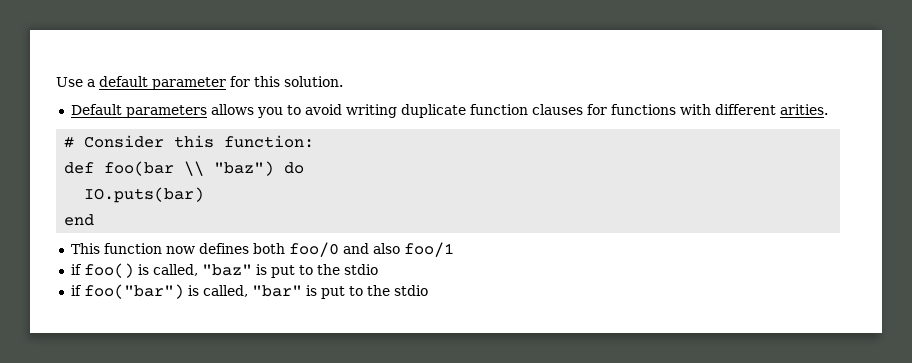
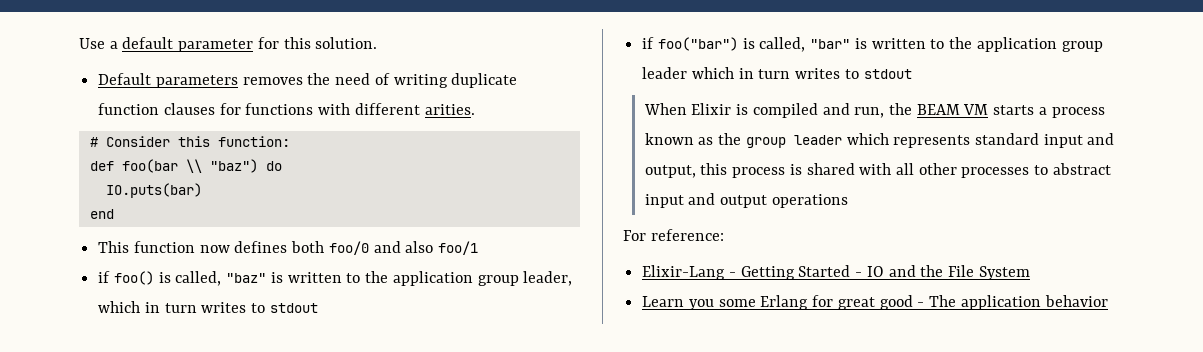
[210,104,342,118] allows you to avoid -> [242,73,390,85] removes the need of
[270,264,378,278] put to the stdio -> [287,271,573,286] [98,301,318,313] written to the application group leader, which in turn writes to stdout
[320,285,428,299] put to the stdio -> [871,37,1103,52] [642,67,912,79] [643,103,1105,118] [644,133,1115,148] [644,163,1111,178] [644,193,848,208] [623,229,724,241] [642,265,1030,280] [642,295,1108,310] written to the application group leader which in turn writes to stdout // When Elixir is compiled and run, the BEAM VM starts a process known as the group leader which represents standard input and output, this process is shared with all other processes to abstract input and output operations // For reference: // Elixir-Lang - Getting Started - IO and the File System // Learn you some Erlang for great good - The application behavior

